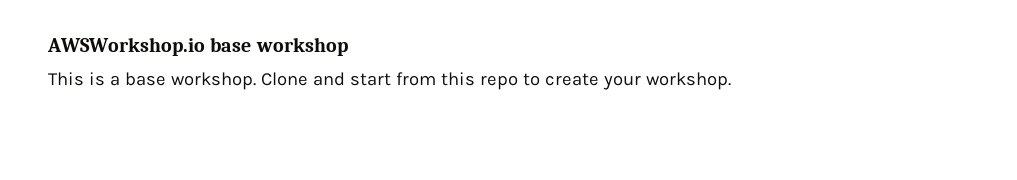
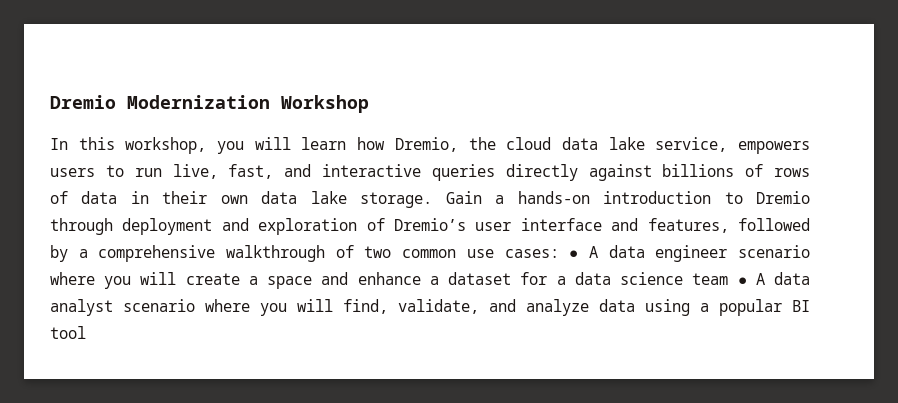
[47,37,348,56] [48,72,731,90] AWSWorkshop.io base workshop // This is a base workshop. Clone and start from this repo to create your workshop. -> [50,95,369,113] [50,137,811,154] [50,164,811,181] [50,191,810,208] [50,218,810,235] [50,245,811,262] [50,272,811,289] [50,299,810,316] [50,326,86,339] Dremio Modernization Workshop // In this workshop, you will learn how Dremio, the cloud data lake service, empowers users to run live, fast, and interactive queries directly against billions of rows of data in their own data lake storage. Gain a hands-on introduction to Dremio through deployment and exploration of Dremio’s user interface and features, followed by a comprehensive walkthrough of two common use cases: ● A data engineer scenario where you will create a space and enhance a dataset for a data science team ● A data analyst scenario where you will find, validate, and analyze data using a popular BI tool

